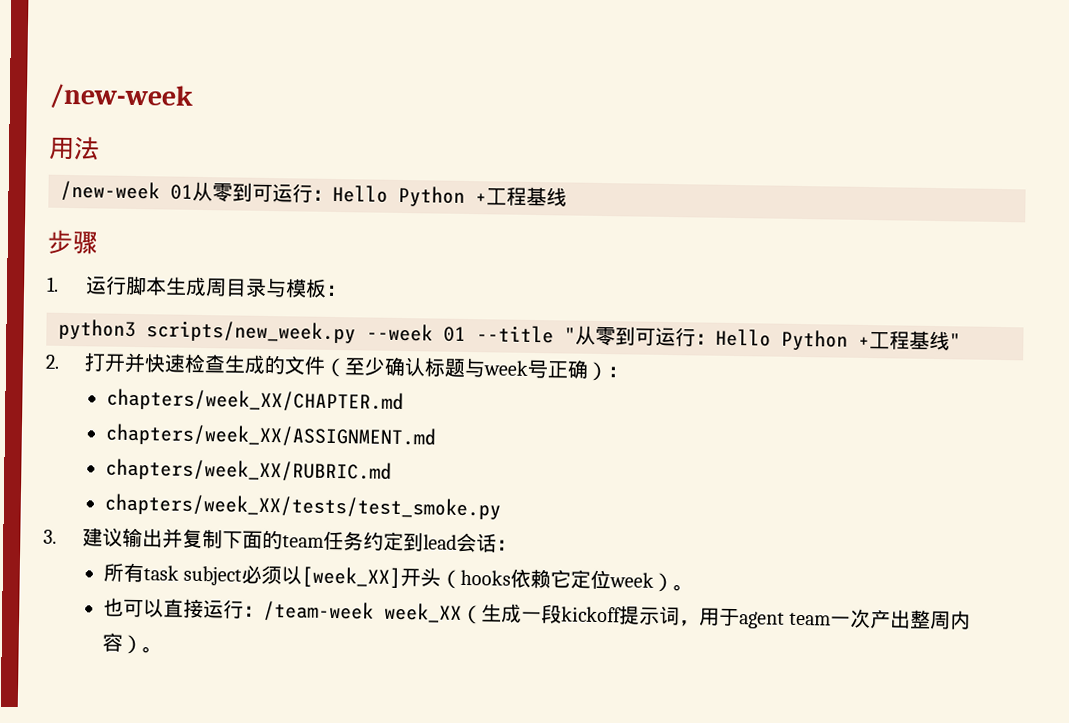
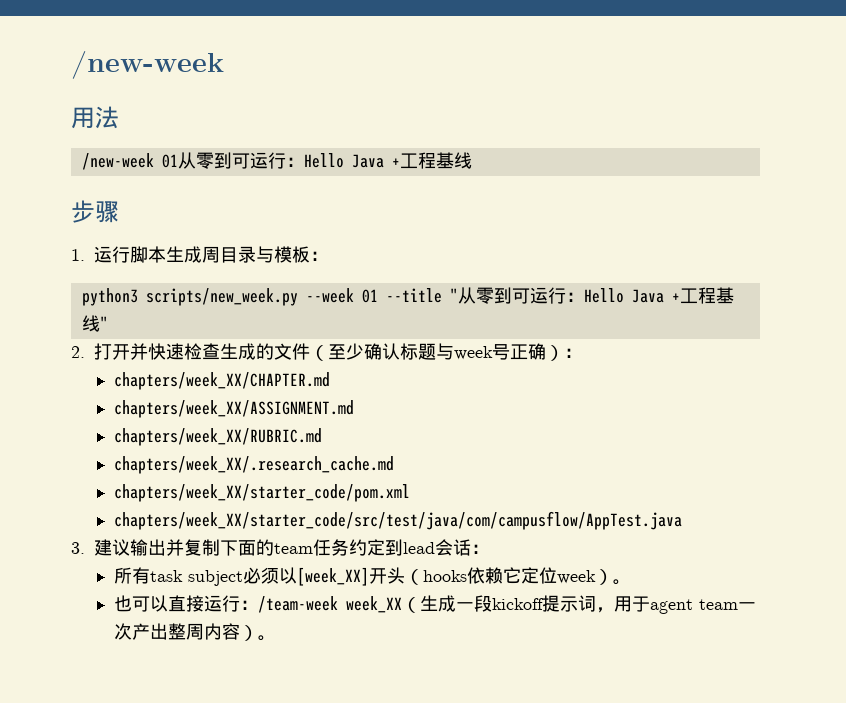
[398,185,465,207] Python -> [351,154,384,168] Java
[781,329,848,351] Python -> [631,289,664,303] Java
[103,493,501,520] chapters/week_XX/tests/test_smoke.py -> [113,456,394,474] [113,484,410,502] [113,511,682,530] chapters/week_XX/.research_cache.md // chapters/week_XX/starter_code/pom.xml // chapters/week_XX/starter_code/src/test/java/com/campusflow/AppTest.java

